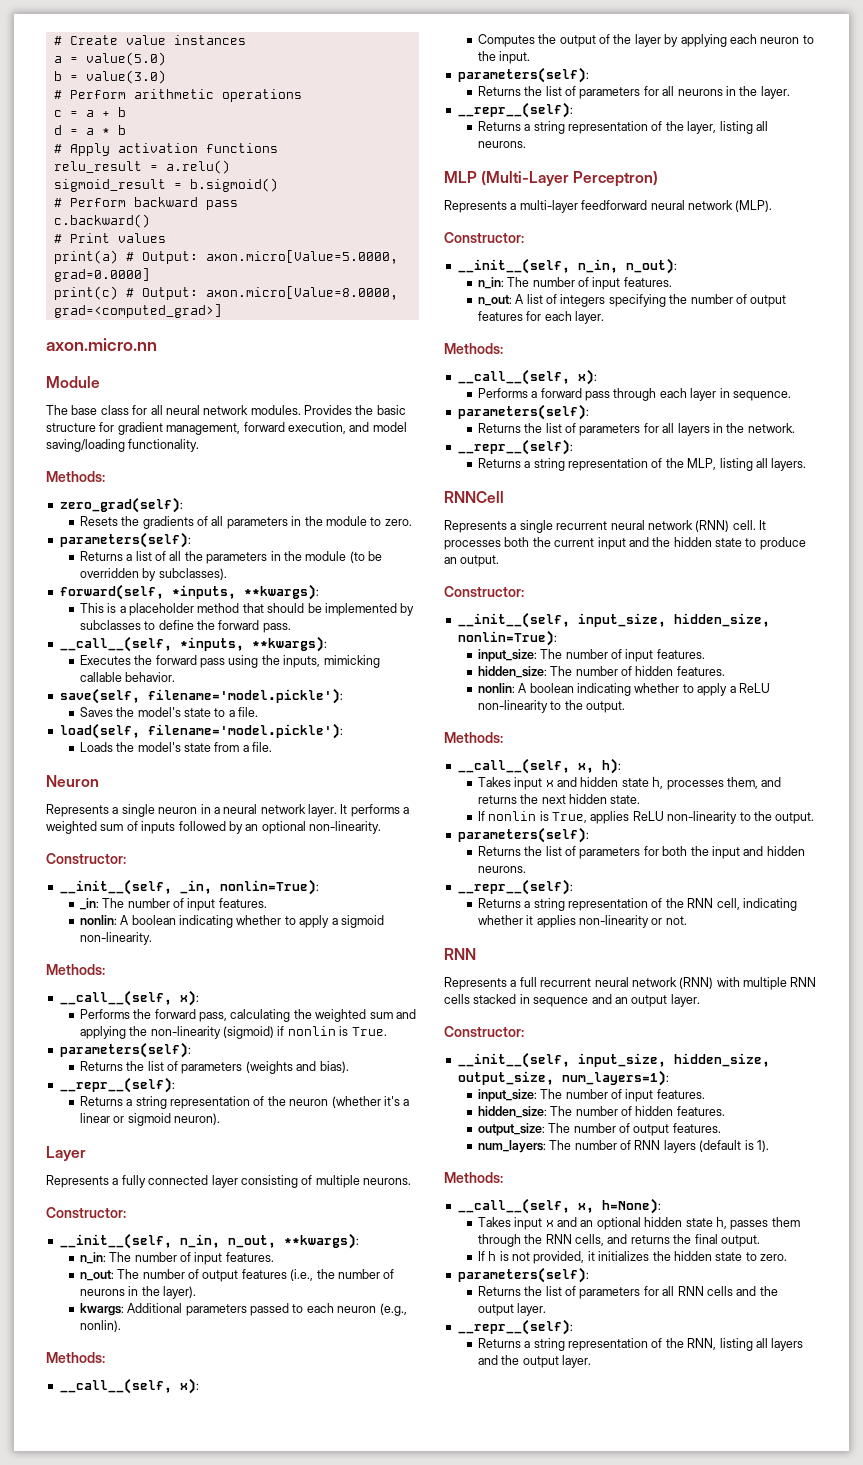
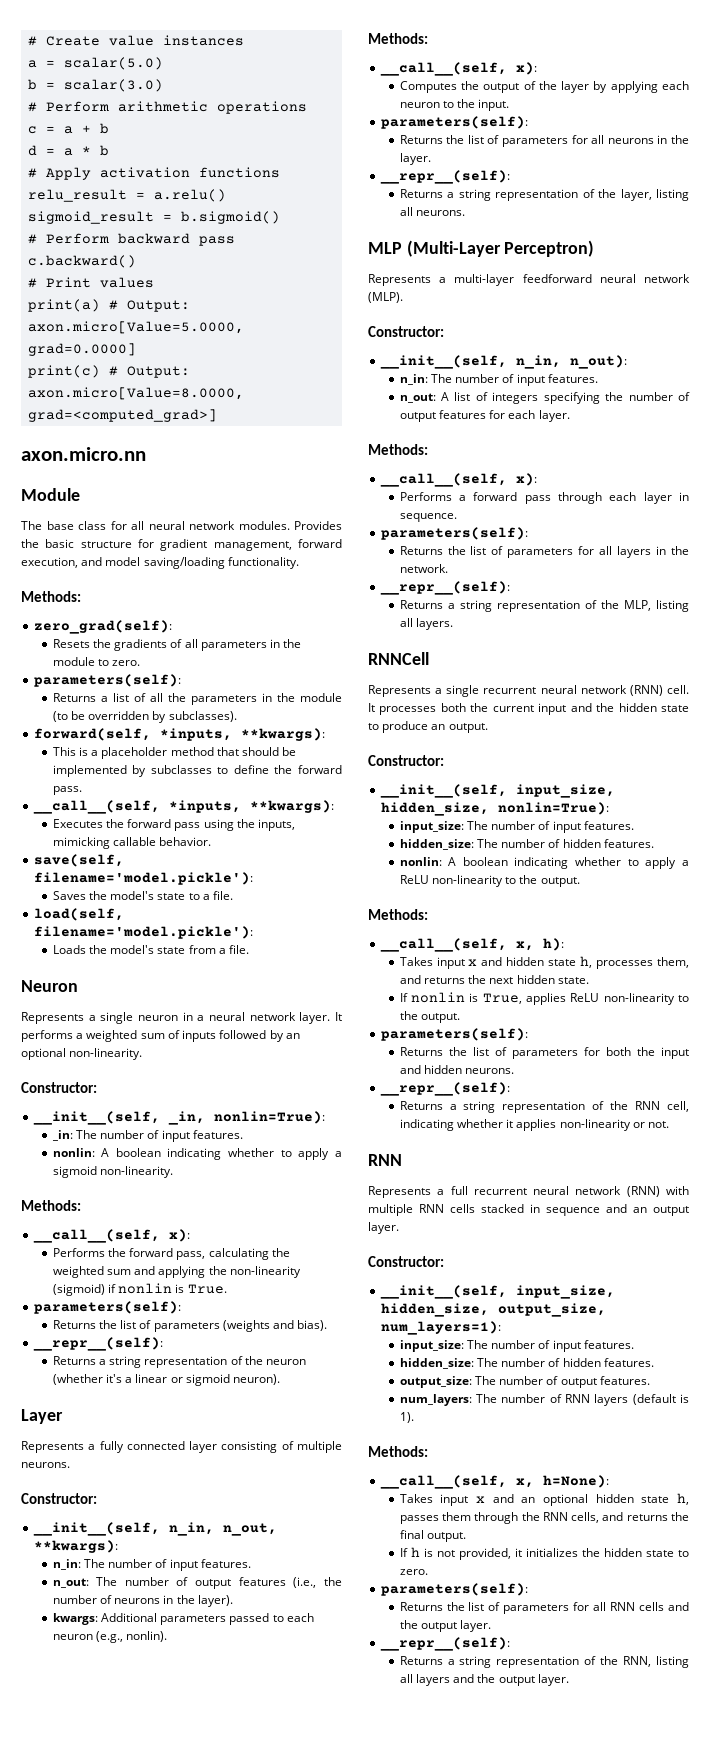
[85,52,166,66] value(5.0) -> [64,57,164,70] scalar(5.0)
[85,70,166,84] value(3.0) -> [64,79,164,92] scalar(3.0)

